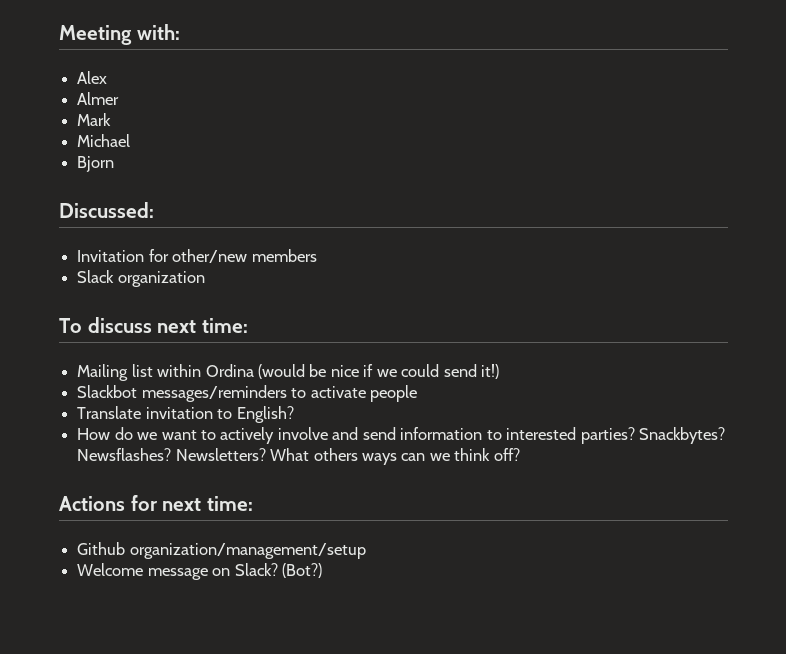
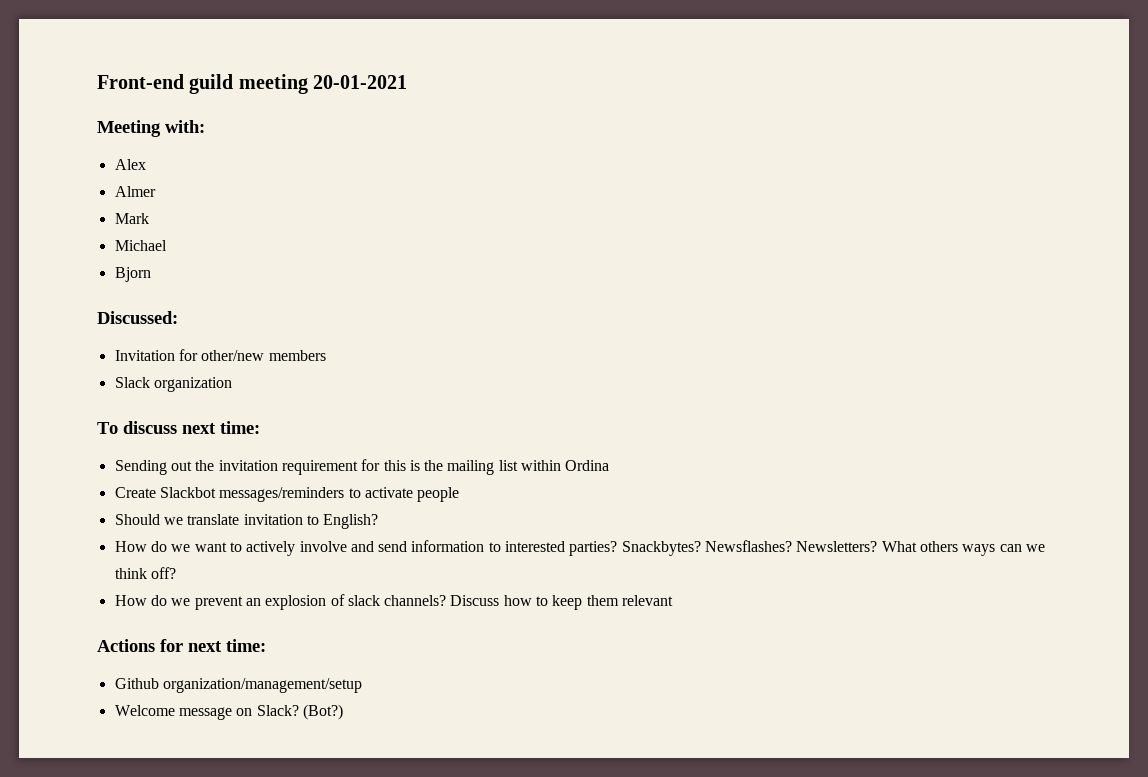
(59, 35) none -> [97,74,408,94] Front-end guild meeting 20-01-2021 //
[77,364,500,381] Mailing list within Ordina (would be nice if we could send it!) // -> [114,459,610,475] [114,487,156,498] Sending out the invitation requirement for this is the mailing list within Ordina // Create
[77,406,142,419] Translate -> [114,514,240,525] Should we translate
(520, 454) none -> [114,594,674,610] // How do we prevent an explosion of slack channels? Discuss how to keep them relevant

